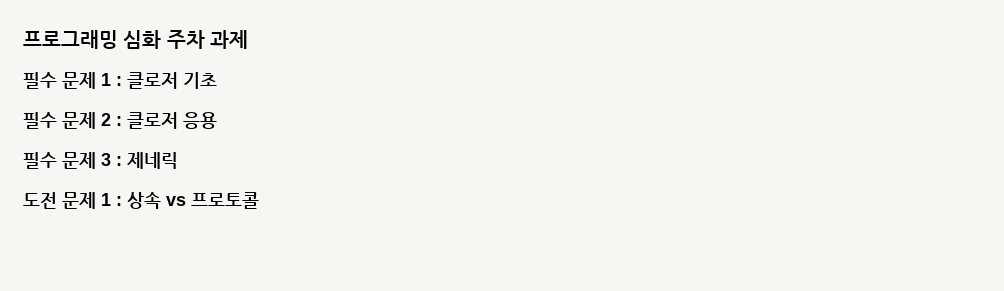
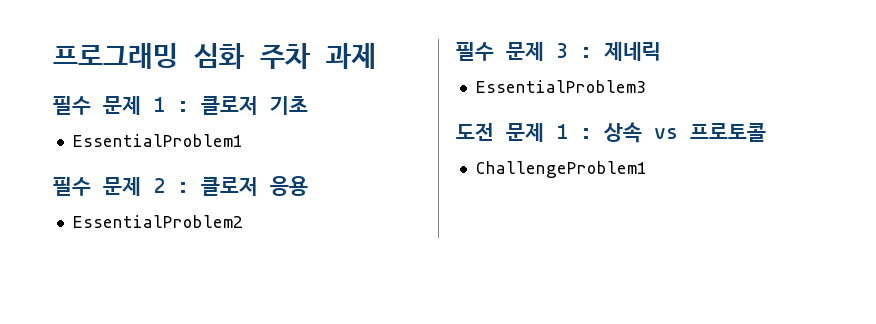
(217, 80) none -> [72,134,243,147] // EssentialProblem1
(217, 120) none -> [72,215,243,228] // EssentialProblem2
(178, 160) none -> [475,80,646,93] // EssentialProblem3
(259, 200) none -> [475,161,647,178] // ChallengeProblem1

